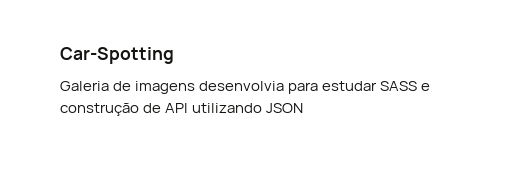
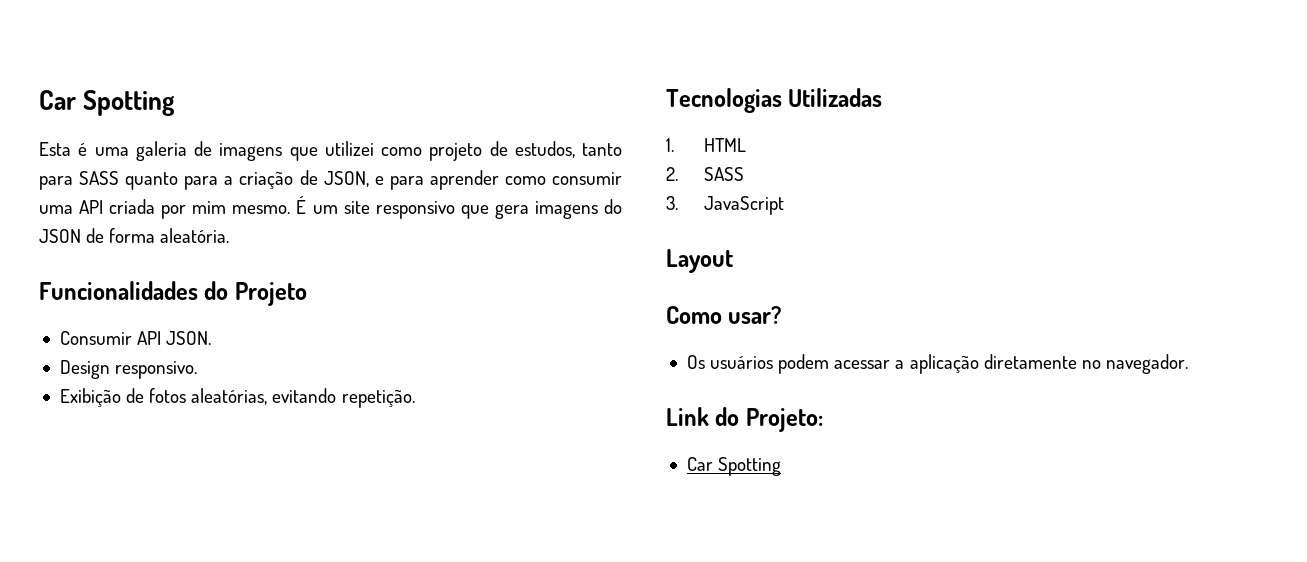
[60,47,174,64] [60,81,431,94] [60,103,304,116] Car-Spotting // Galeria de imagens desenvolvia para estudar SASS e construção de API utilizando JSON -> [39,90,176,116] [39,141,622,161] [39,170,622,190] [39,196,622,219] [39,228,230,243] [39,281,307,306] [59,331,212,345] [59,360,198,379] [59,388,415,408] [666,88,883,113] [666,138,746,152] [666,167,744,181] [666,196,784,215] [666,249,733,273] [666,306,782,324] [686,354,1188,374] [666,407,823,432] [686,457,782,476] Car Spotting // Esta é uma galeria de imagens que utilizei como projeto de estudos, tanto para SASS quanto para a criação de JSON, e para aprender como consumir uma API criada por mim mesmo. É um site responsivo que gera imagens do JSON de forma aleatória. // Funcionalidades do Projeto // Consumir API JSON. // Design responsivo. // Exibição de fotos aleatórias, evitando repetição. // Tecnologias Utilizadas // 1. HTML // 2. SASS // 3. JavaScript // Layout // Como usar? // Os usuários podem acessar a aplicação diretamente no navegador. // Link do Projeto: // Car Spotting

